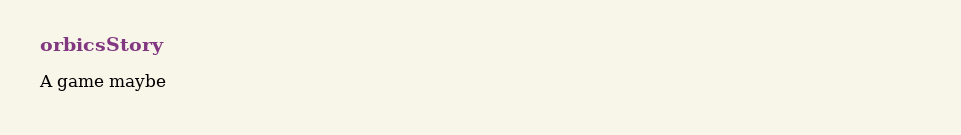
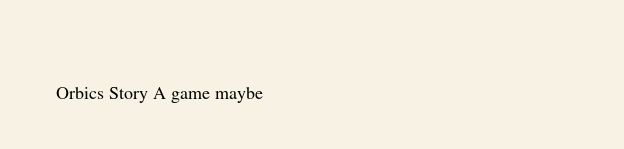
[40,37,164,55] orbicsStory // -> [56,87,148,103] Orbics Story

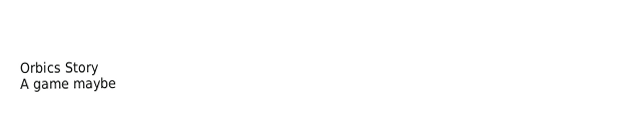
(148, 95) none -> (100, 68) //

